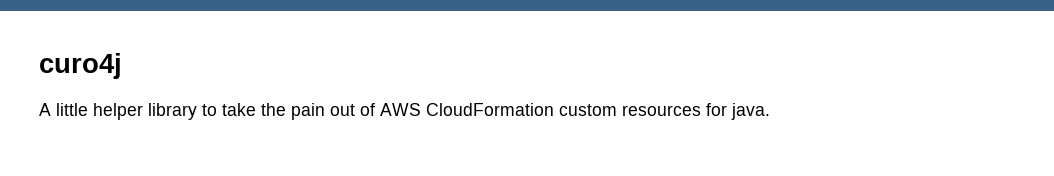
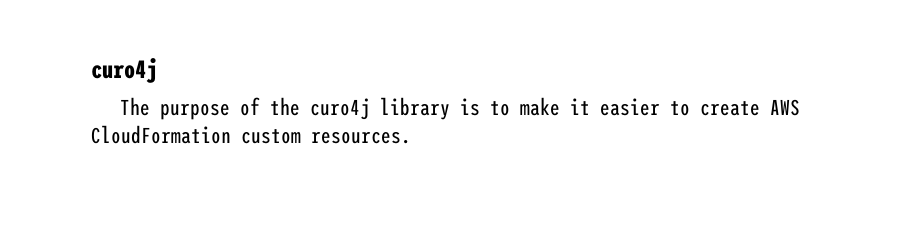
[39,103,770,120] A little helper library to take the pain out of AWS CloudFormation custom resources for java. -> [120,97,801,120] [91,125,411,144] The purpose of the curo4j library is to make it easier to create AWS CloudFormation custom resources.

